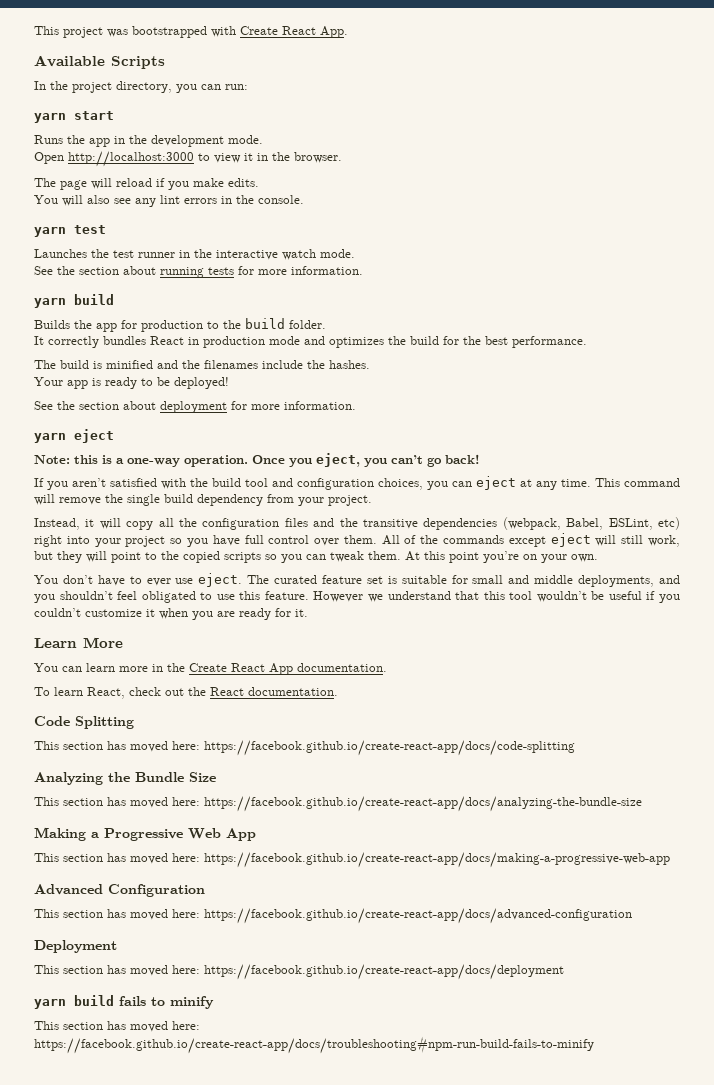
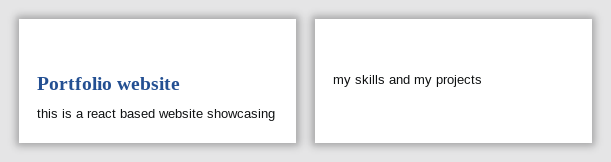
[34,26,348,38] [34,55,165,69] [34,81,248,93] [34,111,114,123] [34,135,263,147] [34,151,342,167] [34,178,259,190] [34,195,304,207] [34,225,106,237] [34,249,355,260] [34,266,363,278] [34,294,114,308] [34,318,326,332] [34,336,587,348] [34,360,370,369] [34,377,229,389] [34,401,356,413] [34,429,114,443] [34,453,480,467] [34,476,680,490] [34,494,372,506] [34,517,680,530] [34,533,680,547] [34,551,598,563] [34,573,681,587] [34,591,680,603] [34,608,308,620] [34,637,123,648] [34,663,387,675] [34,687,338,699] [34,716,134,729] [34,740,575,756] [34,772,216,785] [34,796,642,812] [34,827,256,841] [34,852,670,868] [34,884,205,897] [34,908,632,924] [34,940,117,953] [34,964,564,980] [34,995,214,1009] [34,1021,200,1032] [34,1036,594,1054] This project was bootstrapped with Create React App. // Available Scripts // In the project directory, you can run: // yarn start // Runs the app in the development mode. // Open http://localhost:3000 to view it in the browser. // The page will reload if you make edits. // You will also see any lint errors in the console. // yarn test // Launches the test runner in the interactive watch mode. // See the section about running tests for more information. // yarn build // Builds the app for production to the build folder. // It correctly bundles React in production mode and optimizes the build for the best performance. // The build is minified and the filenames include the hashes. // Your app is ready to be deployed! // See the section about deployment for more information. // yarn eject // Note: this is a one-way operation. Once you eject, you can’t go back! // If you aren’t satisfied with the build tool and configuration choices, you can eject at any time. This command will remove the single build dependency from your project. // Instead, it will copy all the configuration files and the transitive dependencies (webpack, Babel, ESLint, etc) right into your project so you have full control over them. All of the commands except eject will still work, but they will point to the copied scripts so you can tweak them. At this point you’re on your own. // You don’t have to ever use eject. The curated feature set is suitable for small and middle deployments, and you shouldn’t feel obligated to use this feature. However we understand that this tool wouldn’t be useful if you couldn’t customize it when you are ready for it. // Learn More // You can learn more in the Create React App documentation. // To learn React, check out the React documentation. // Code Splitting // This section has moved here: https://facebook.github.io/create-react-app/docs/code-splitting // Analyzing the Bundle Size // This section has moved here: https://facebook.github.io/create-react-app/docs/analyzing-the-bundle-size // Making a Progressive Web App // This section has moved here: https://facebook.github.io/create-react-app/docs/making-a-progressive-web-app // Advanced Configuration // This section has moved here: https://facebook.github.io/create-react-app/docs/advanced-configuration // Deployment // This section has moved here: https://facebook.github.io/create-react-app/docs/deployment // yarn build fails to minify // This section has moved here: https://facebook.github.io/create-react-app/docs/troubleshooting#npm-run-build-fails-to-minify -> [37,77,181,90] [37,109,275,121] [333,75,482,87] Portfolio website // this is a react based website showcasing my skills and my projects

